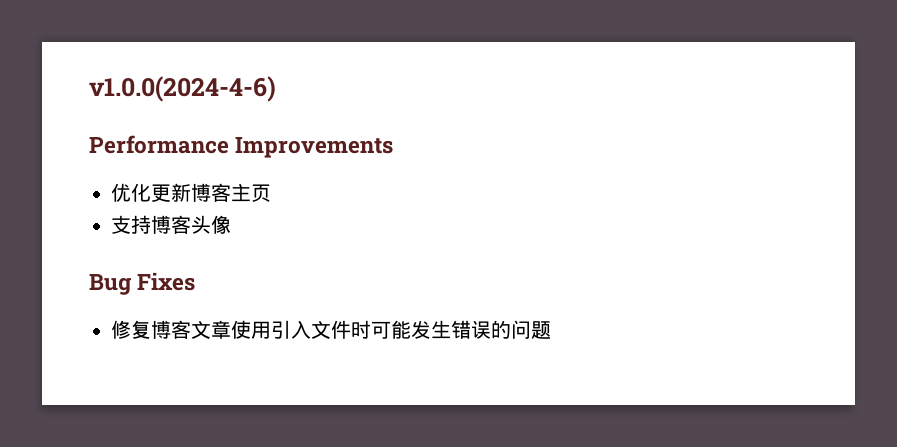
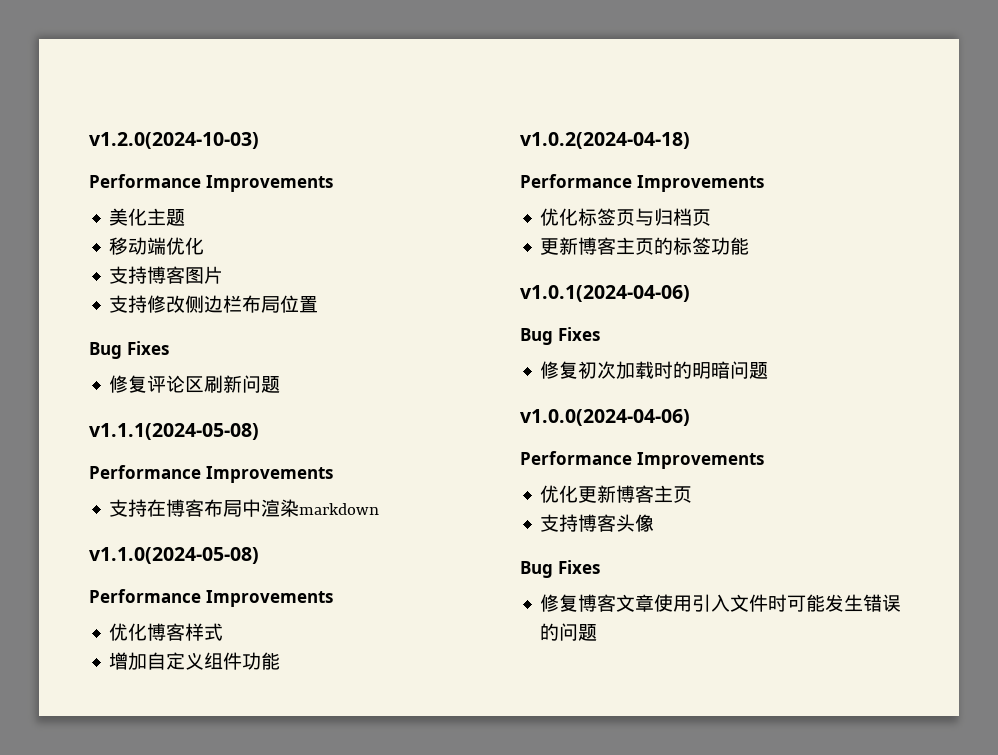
[89,76,276,102] v1.0.0(2024-4-6) -> [89,132,259,149] [89,174,333,192] [109,208,186,226] [109,237,205,255] [109,266,224,284] [109,295,319,313] [89,341,169,359] [109,375,281,393] [89,423,259,440] [89,465,333,483] [109,499,380,517] [89,547,259,564] [89,589,333,607] [109,623,224,641] [109,652,281,670] [520,132,690,149] [520,174,764,192] [540,208,712,226] [540,237,750,255] [520,285,690,302] [520,327,600,345] [540,361,769,379] [520,409,690,426] v1.2.0(2024-10-03) // Performance Improvements // 美化主题 // 移动端优化 // 支持博客图片 // 支持修改侧边栏布局位置 // Bug Fixes // 修复评论区刷新问题 // v1.1.1(2024-05-08) // Performance Improvements // 支持在博客布局中渲染markdown // v1.1.0(2024-05-08) // Performance Improvements // 优化博客样式 // 增加自定义组件功能 // v1.0.2(2024-04-18) // Performance Improvements // 优化标签页与归档页 // 更新博客主页的标签功能 // v1.0.1(2024-04-06) // Bug Fixes // 修复初次加载时的明暗问题 // v1.0.0(2024-04-06)

